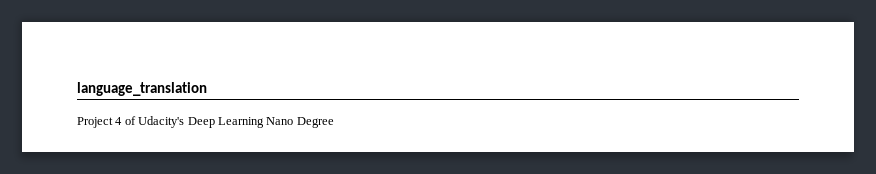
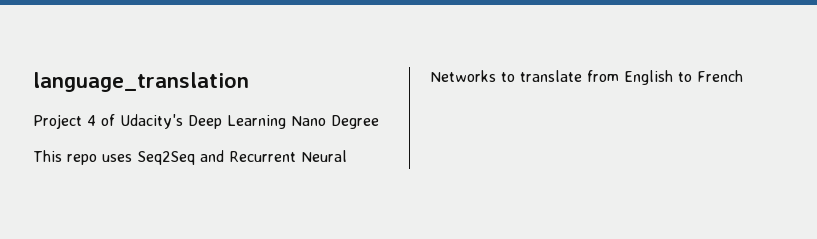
(334, 122) none -> [33,150,347,165] [430,70,743,85] // This repo uses Seq2Seq and Recurrent Neural Networks to translate from English to French

